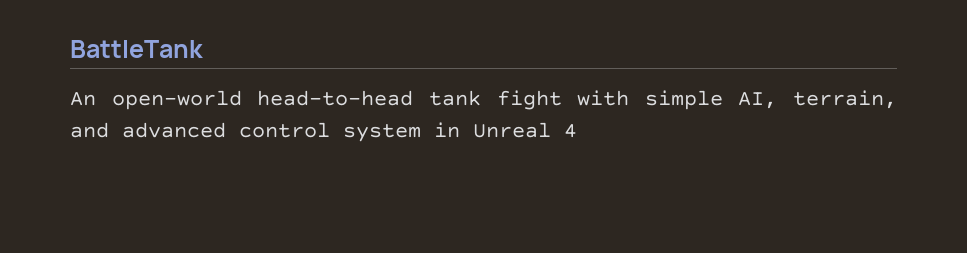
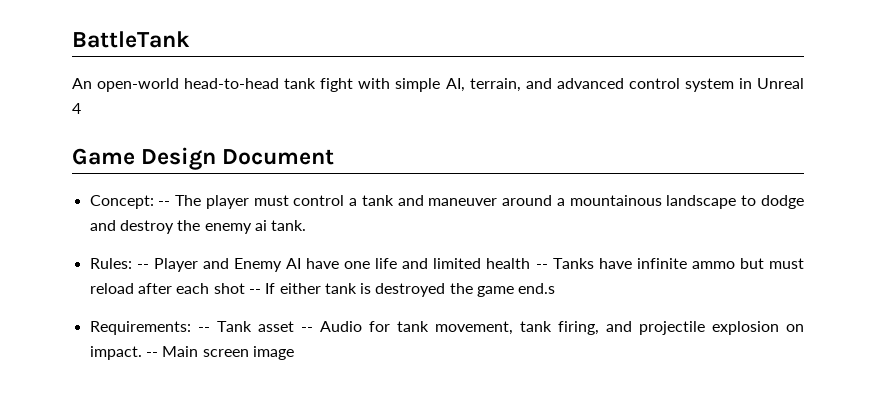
(577, 131) none -> [72,147,335,170] [89,195,804,209] [89,220,307,234] [89,258,805,272] [89,283,556,297] [89,321,805,335] [89,346,294,360] // Game Design Document // Concept: -- The player must control a tank and maneuver around a mountainous landscape to dodge and destroy the enemy ai tank. // Rules: -- Player and Enemy AI have one life and limited health -- Tanks have infinite ammo but must reload after each shot -- If either tank is destroyed the game end.s // Requirements: -- Tank asset -- Audio for tank movement, tank firing, and projectile explosion on impact. -- Main screen image

